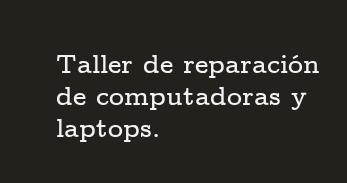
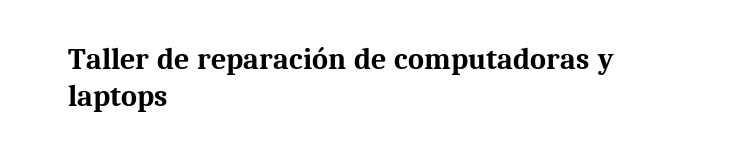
[56,119,160,142] laptops. -> [68,84,167,112] laptops

